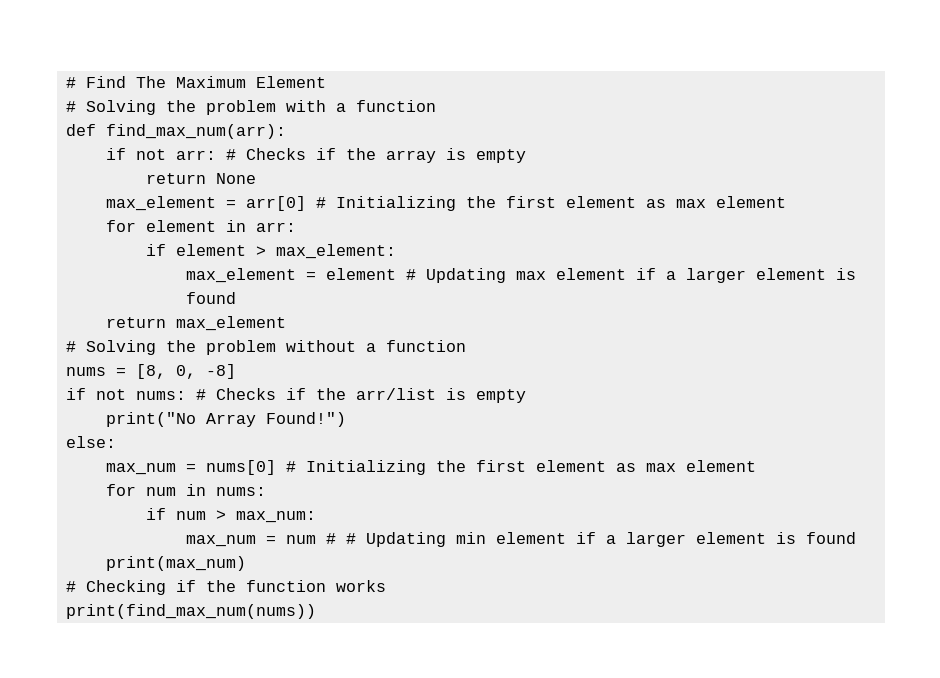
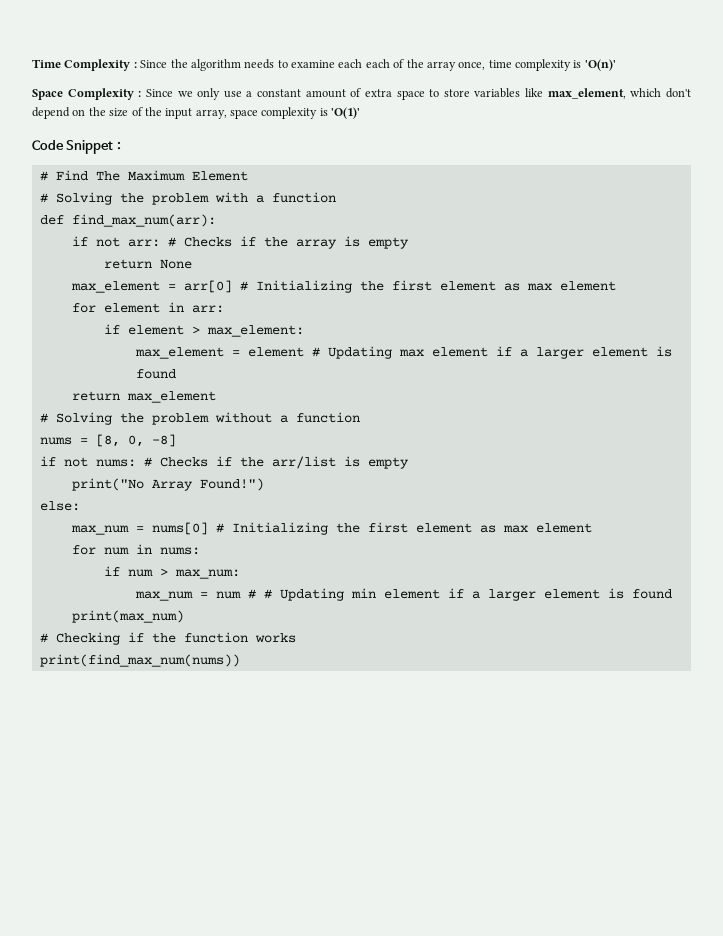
(66, 82) none -> [32,59,616,71] [32,88,692,100] [32,107,361,119] [32,140,121,154] Time Complexity : Since the algorithm needs to examine each each of the array once, time complexity is 'O(n)' // Space Complexity : Since we only use a constant amount of extra space to store variables like max_element, which don't depend on the size of the input array, space complexity is 'O(1)' // Code Snippet : //

